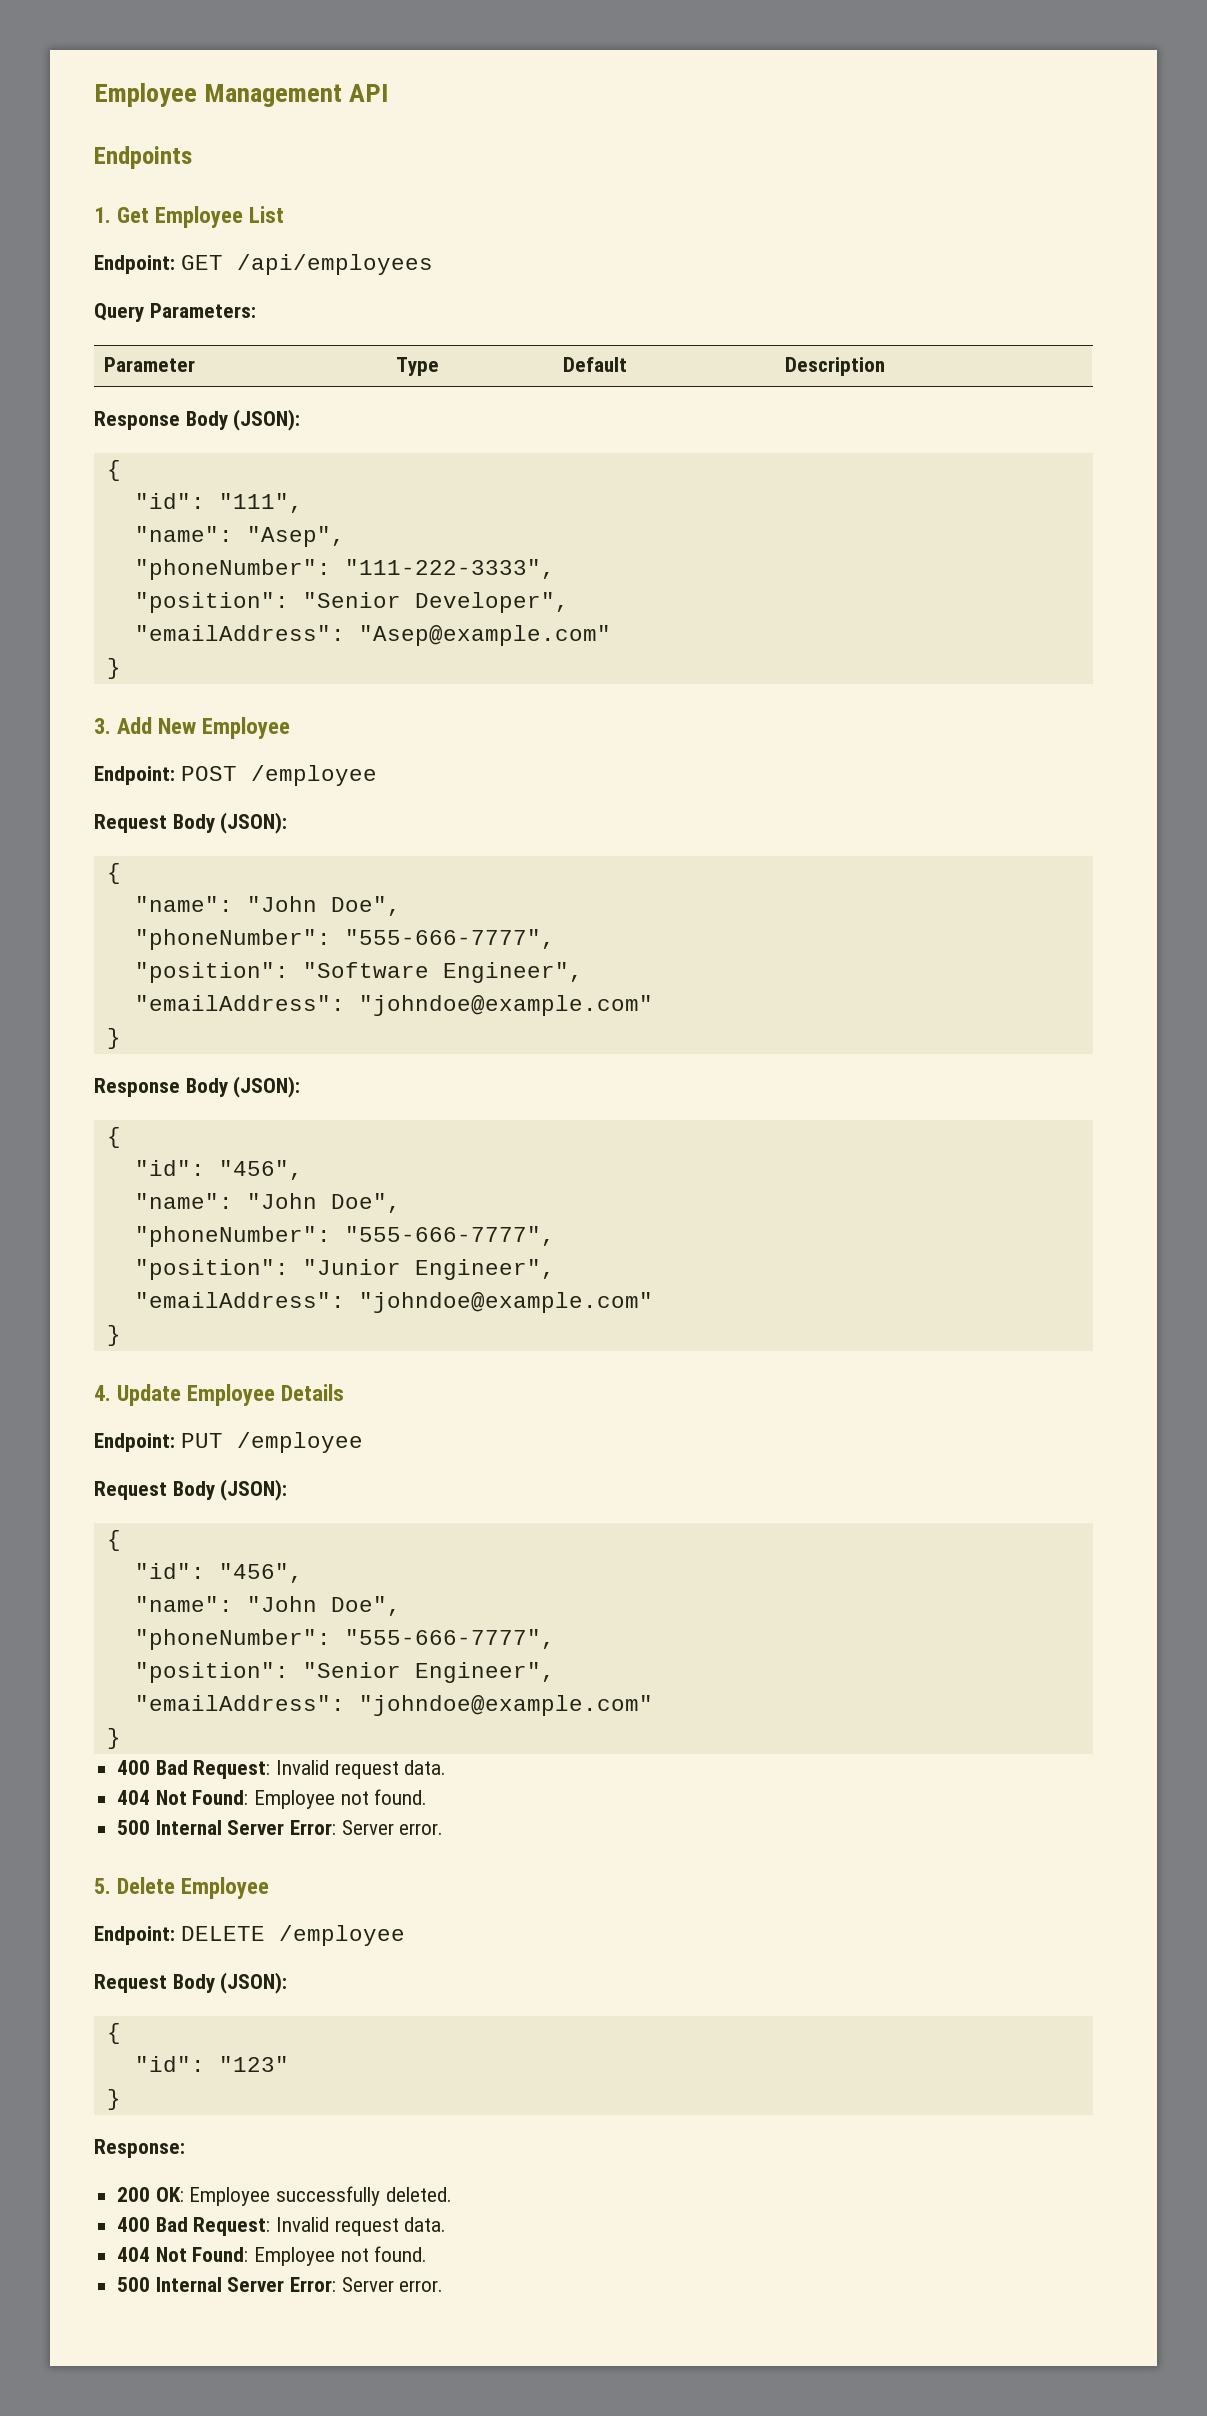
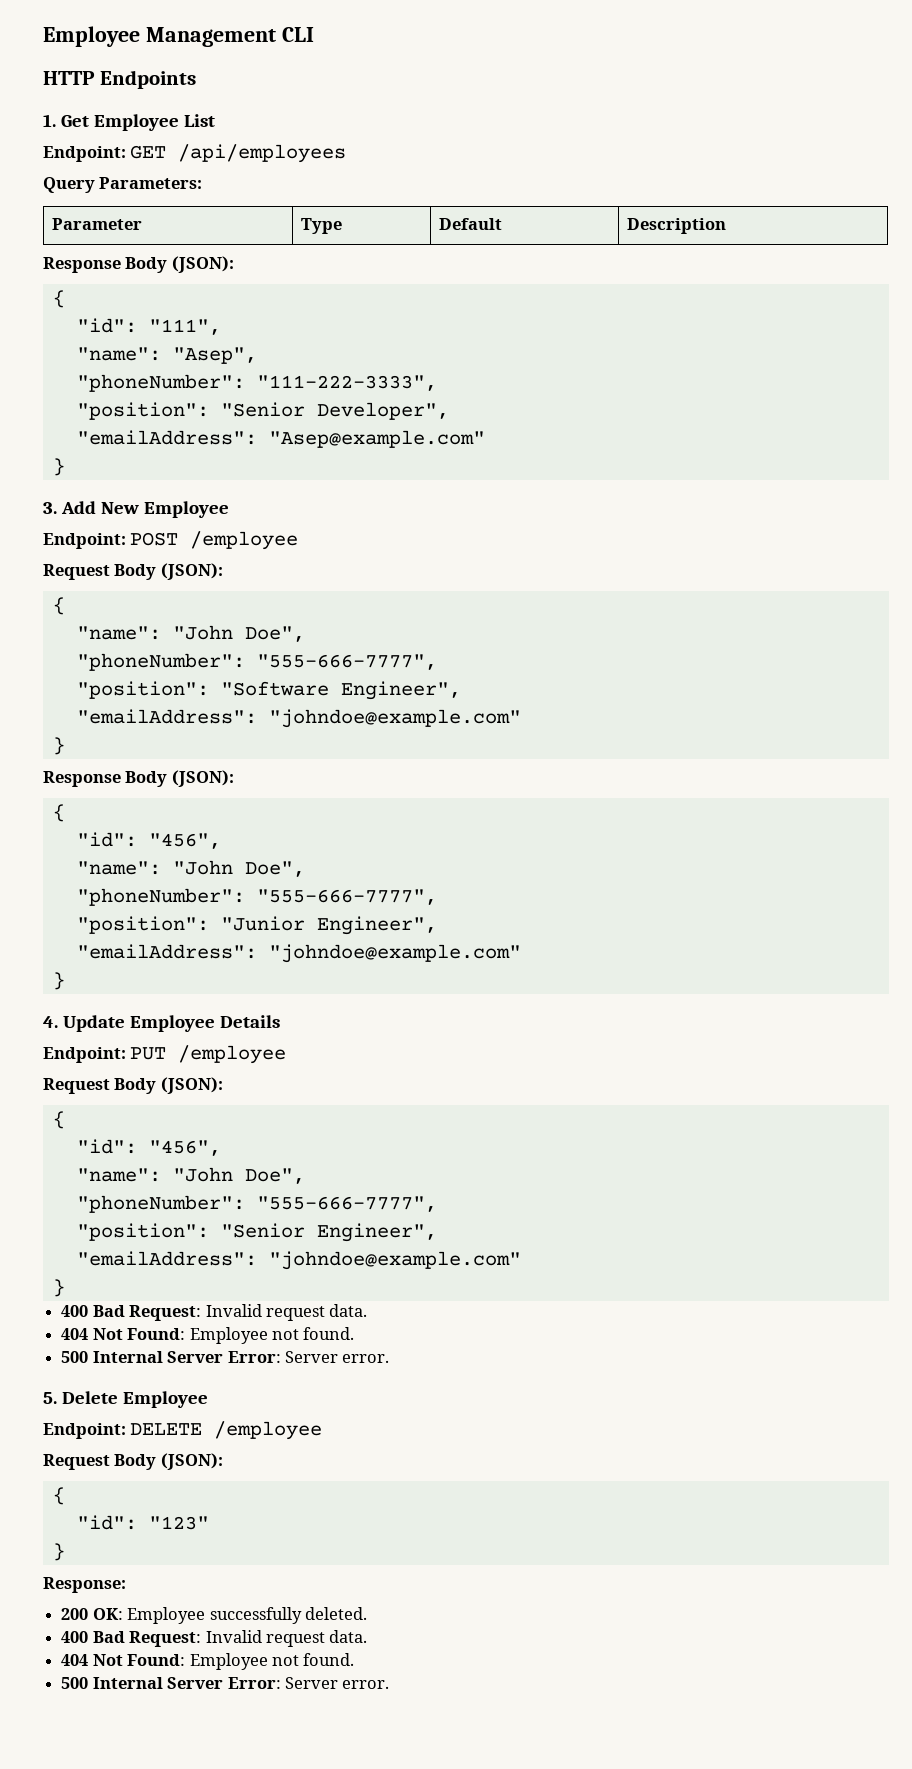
[349,84,389,102] API // -> [281,27,314,42] [43,71,95,85] CLI // HTTP

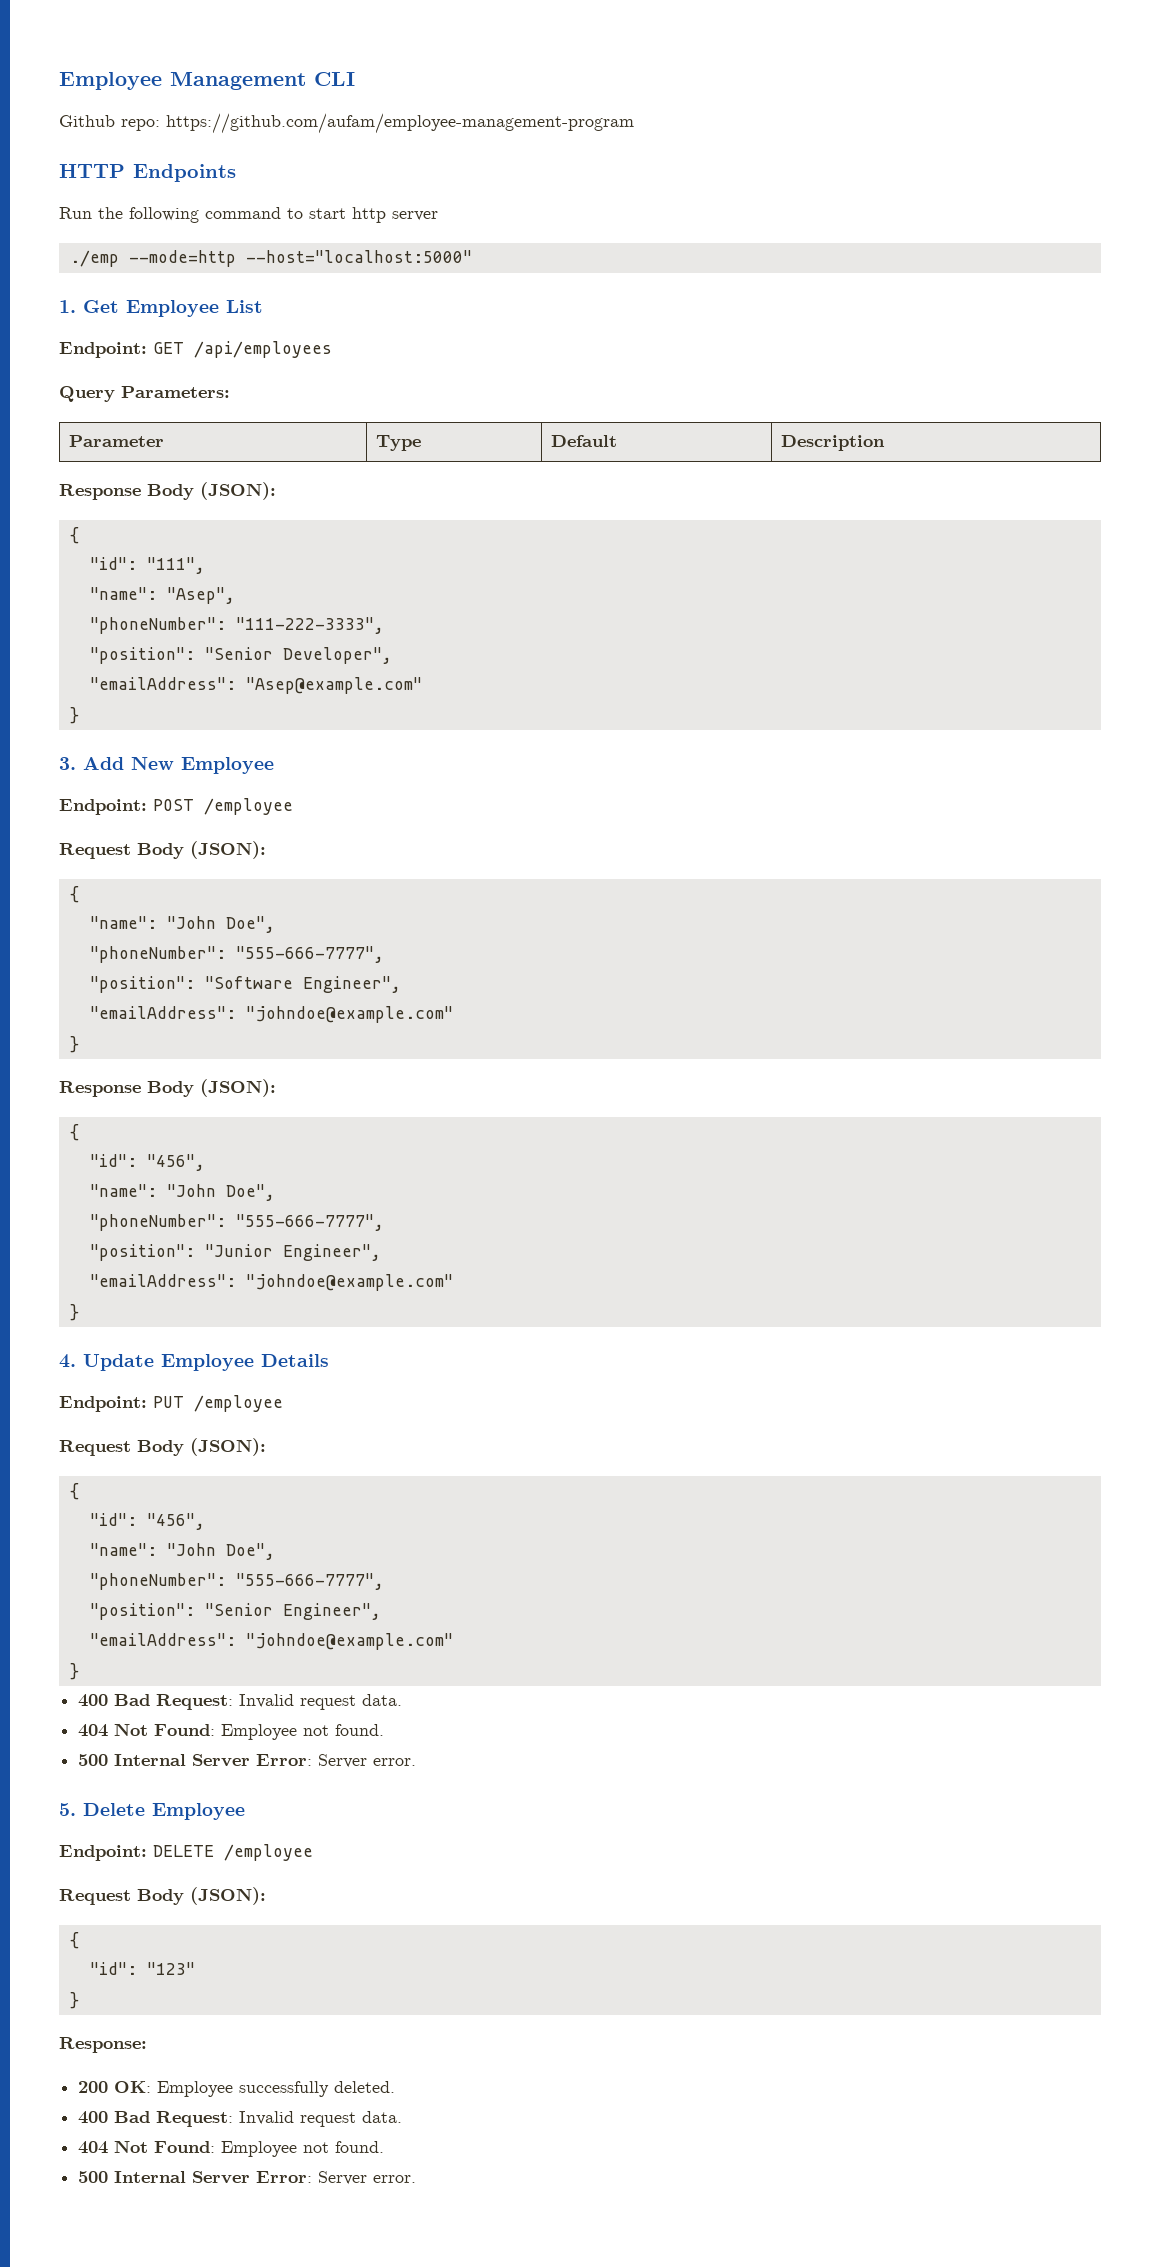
(314, 34) none -> [59,113,634,134] // Github repo: https://github.com/aufam/employee-management-program
(196, 79) none -> [59,207,438,223] [69,250,472,267] // Run the following command to start http server // ./emp --mode=http --host="localhost:5000"

